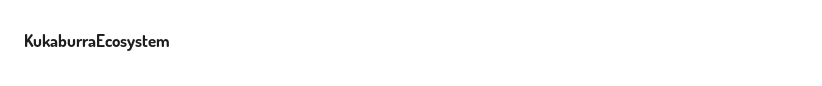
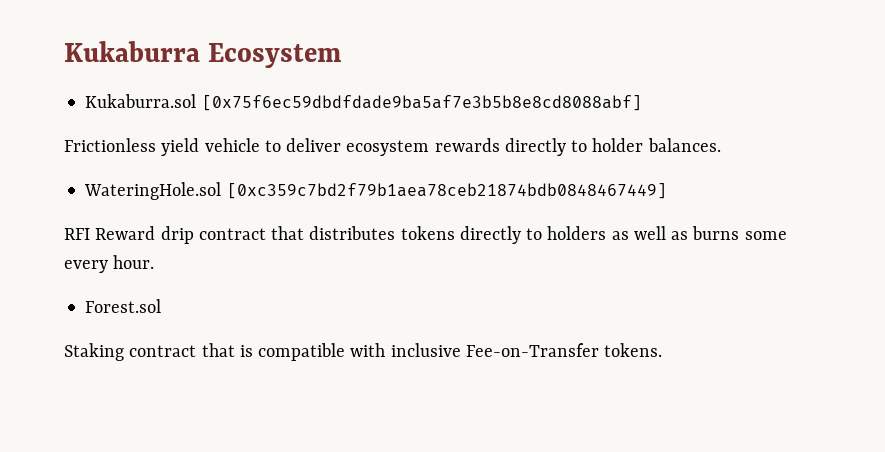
[24,34,170,51] KukaburraEcosystem -> [64,41,342,68] [85,94,642,111] [64,138,721,156] [84,182,667,200] [64,226,787,244] [64,255,155,273] [85,299,162,313] [64,343,663,361] Kukaburra Ecosystem // Kukaburra.sol [0x75f6ec59dbdfdade9ba5af7e3b5b8e8cd8088abf] // Frictionless yield vehicle to deliver ecosystem rewards directly to holder balances. // WateringHole.sol [0xc359c7bd2f79b1aea78ceb21874bdb0848467449] // RFI Reward drip contract that distributes tokens directly to holders as well as burns some every hour. // Forest.sol // Staking contract that is compatible with inclusive Fee-on-Transfer tokens.

